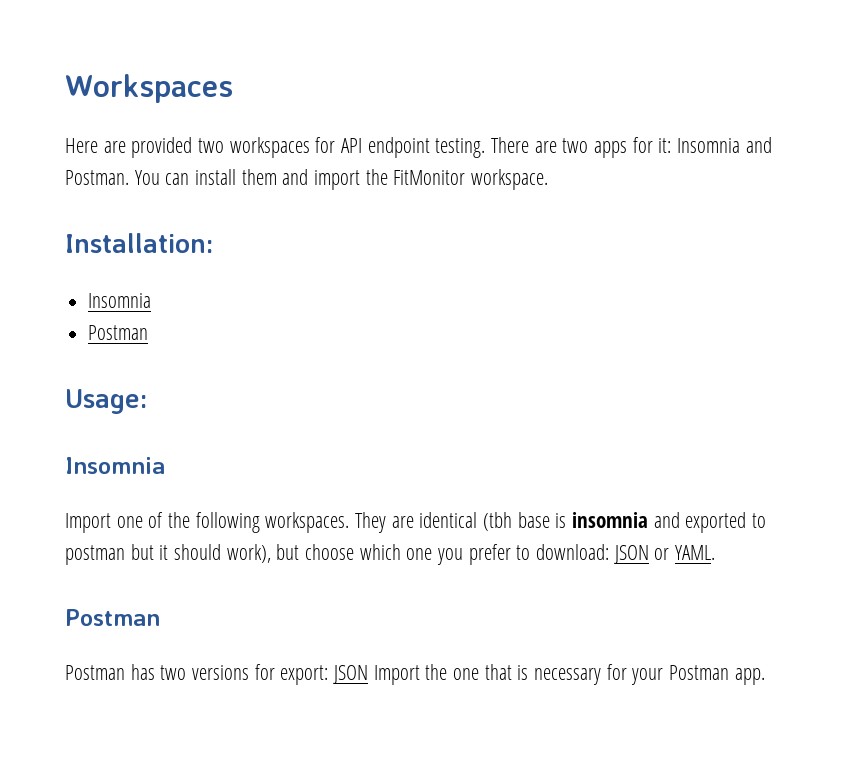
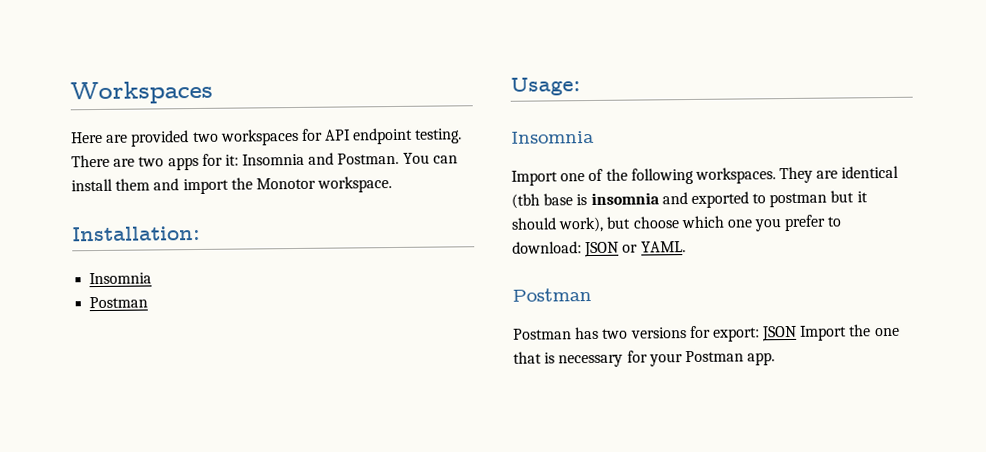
[393,170,466,185] FitMonitor -> [255,177,316,190] Monotor

